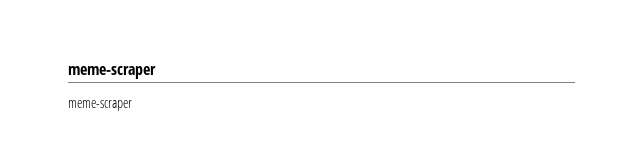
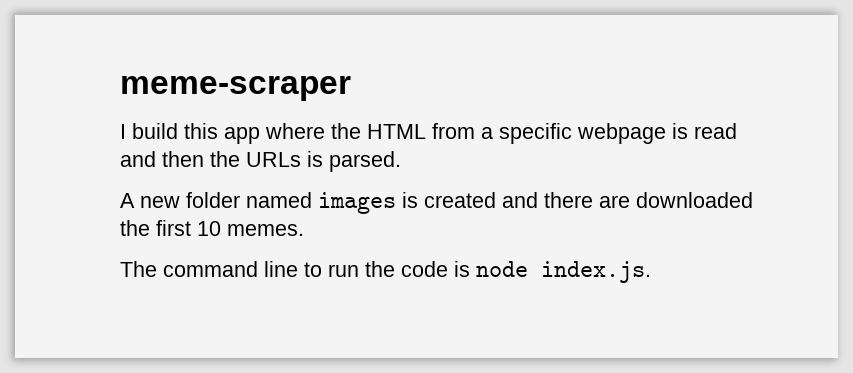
[68,100,132,111] meme-scraper -> [120,123,737,144] [120,151,401,172] [120,192,753,214] [120,220,304,236] [120,261,651,283] I build this app where the HTML from a specific webpage is read and then the URLs is parsed. // A new folder named images is created and there are downloaded the first 10 memes. // The command line to run the code is node index.js.

